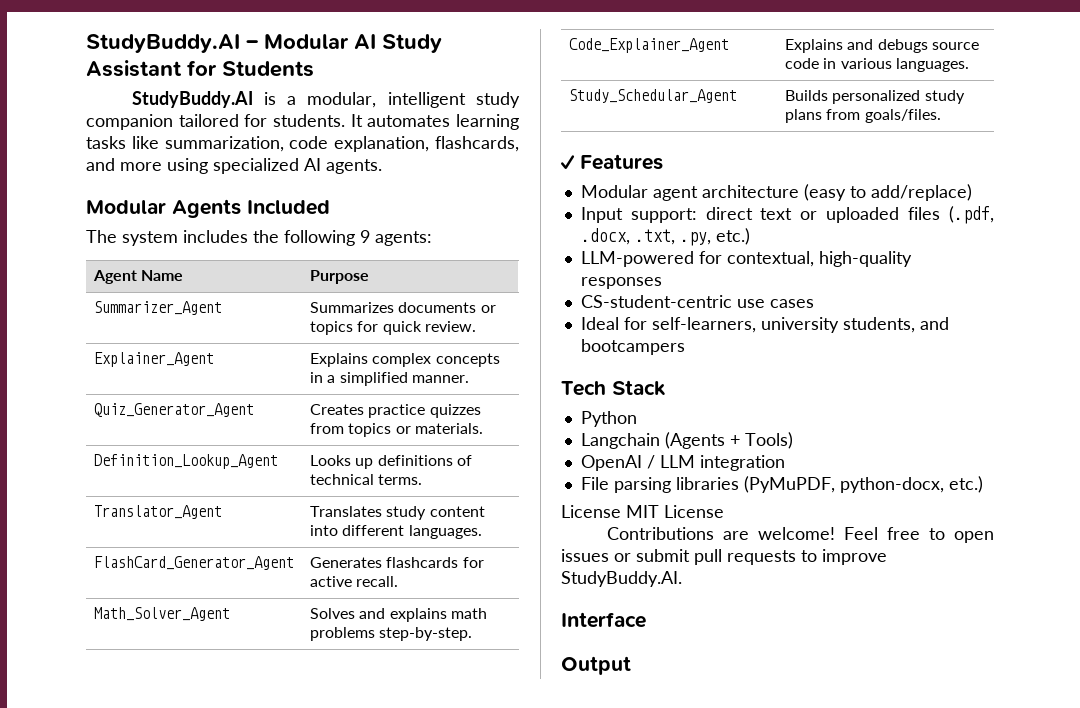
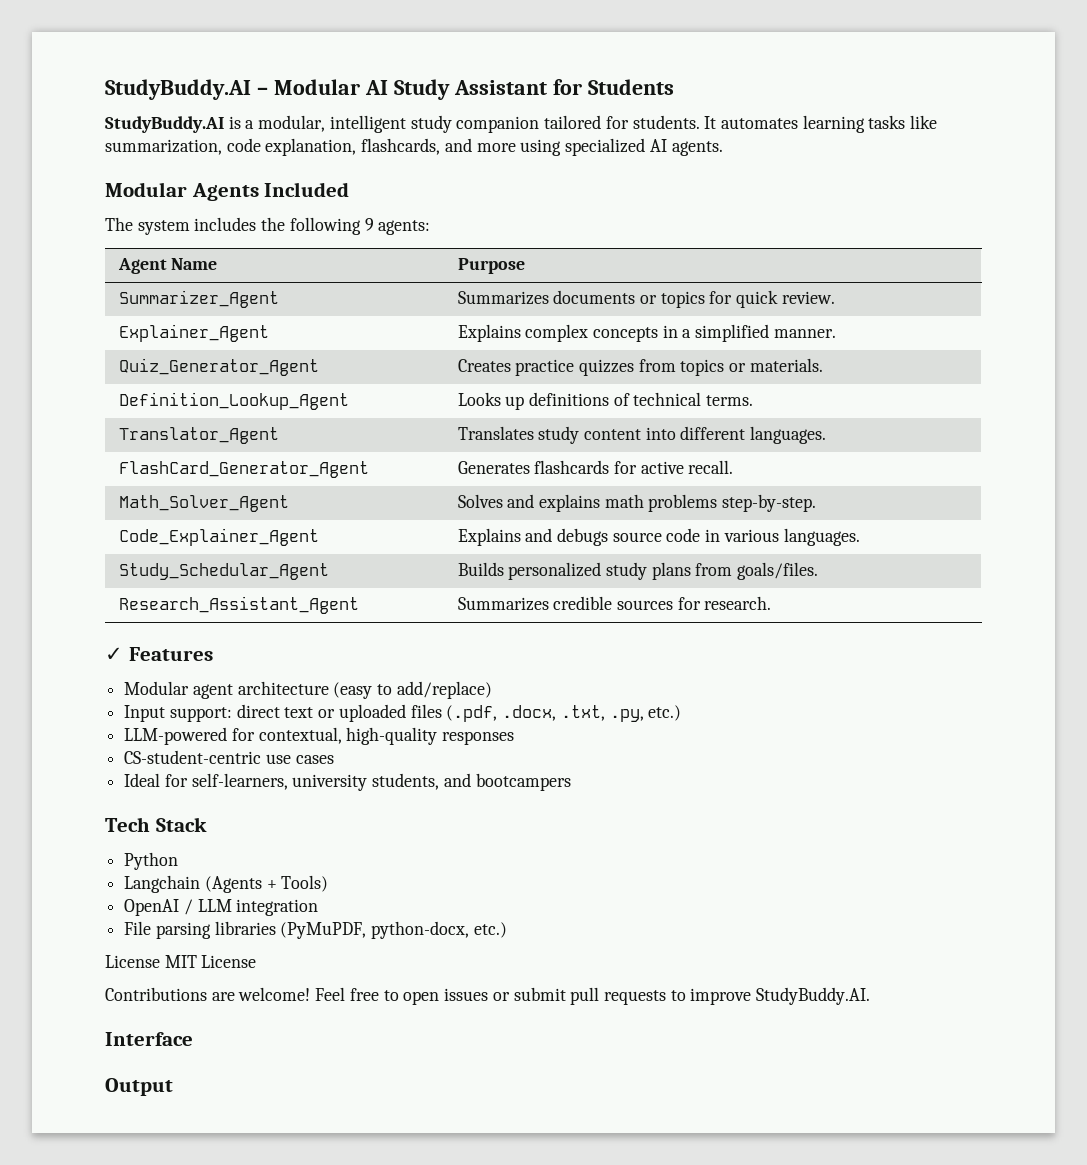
(941, 116) none -> [118,596,359,614] [457,596,772,611] // Research_Assistant_Agent | Summarizes credible sources for research.

